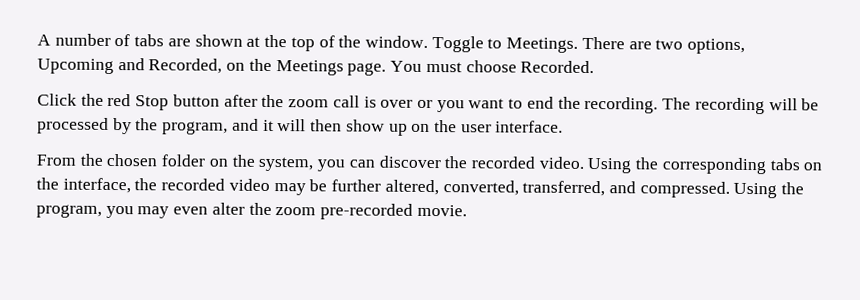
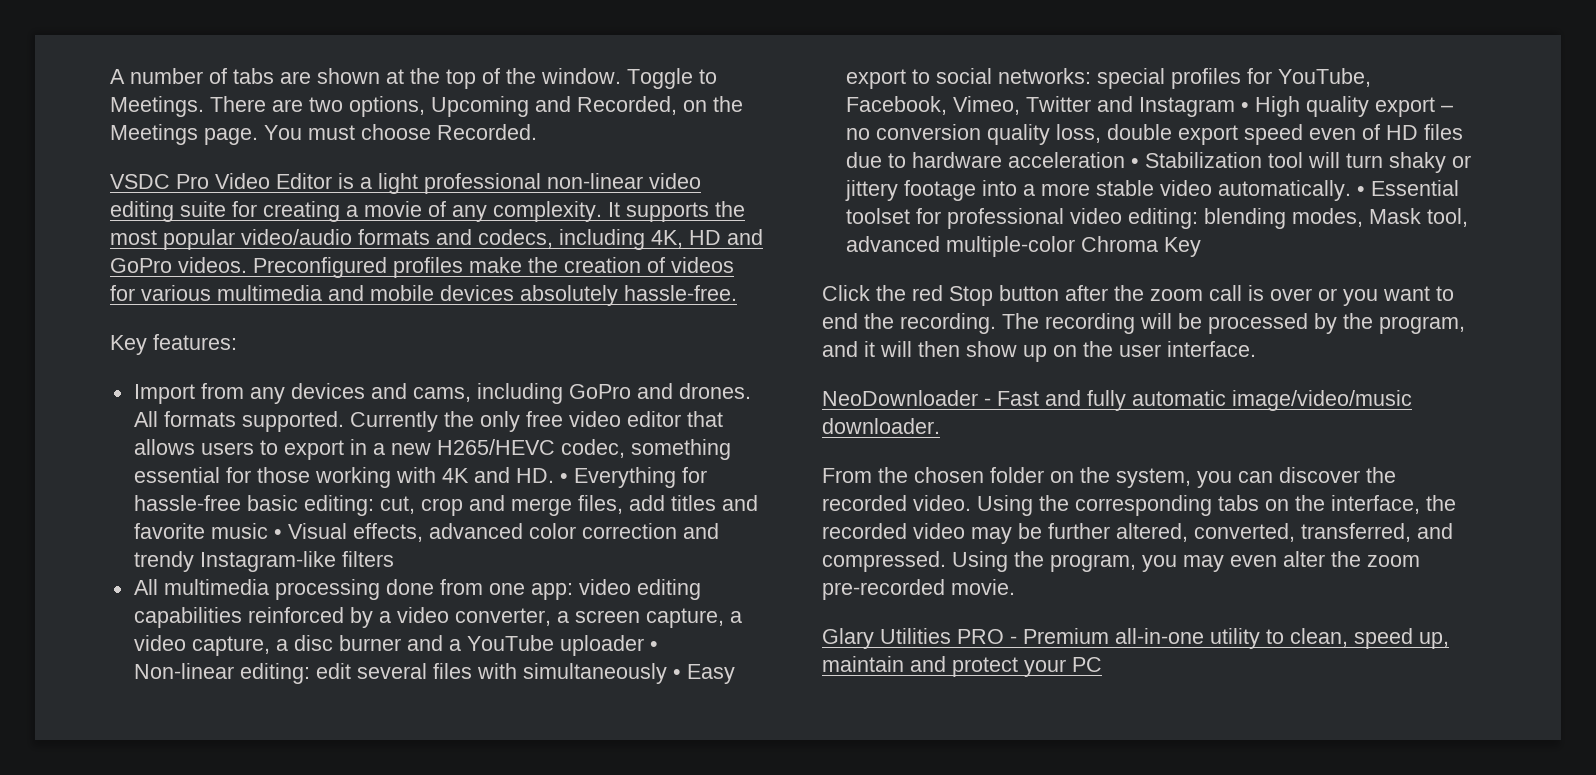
(595, 67) none -> [110,173,701,194] [110,201,745,222] [110,229,763,250] [110,257,734,278] [110,285,737,306] [110,334,237,355] [133,383,751,404] [133,411,723,432] [133,439,731,460] [133,467,707,488] [133,495,758,516] [133,523,719,542] [133,551,394,572] [133,579,701,600] [133,607,742,628] [133,635,658,656] [133,663,735,684] [845,68,1371,89] [845,96,1453,117] [845,124,1463,145] [845,152,1471,173] [844,180,1459,201] [845,208,1468,229] [845,236,1201,257] // VSDC Pro Video Editor is a light professional non-linear video editing suite for creating a movie of any complexity. It supports the most popular video/audio formats and codecs, including 4K, HD and GoPro videos. Preconfigured profiles make the creation of videos for various multimedia and mobile devices absolutely hassle-free. // Key features: // Import from any devices and cams, including GoPro and drones. All formats supported. Сurrently the only free video editor that allows users to export in a new H265/HEVC codec, something essential for those working with 4K and HD. • Everything for hassle-free basic editing: cut, crop and merge files, add titles and favorite music • Visual effects, advanced color correction and trendy Instagram-like filters // All multimedia processing done from one app: video editing capabilities reinforced by a video converter, a screen capture, a video capture, a disc burner and a YouTube uploader • Non-linear editing: edit several files with simultaneously • Easy export to social networks: special profiles for YouTube, Facebook, Vimeo, Twitter and Instagram • High quality export – no conversion quality loss, double export speed even of HD files due to hardware acceleration • Stabilization tool will turn shaky or jittery footage into a more stable video automatically. • Essential toolset for professional video editing: blending modes, Mask tool, advanced multiple-color Chroma Key
(564, 126) none -> [822,390,1412,411] [822,418,940,434] // NeoDownloader - Fast and fully automatic image/video/music downloader.
(467, 210) none -> [822,628,1449,649] [822,656,1102,677] // Glary Utilities PRO - Premium all-in-one utility to clean, speed up, maintain and protect your PC

